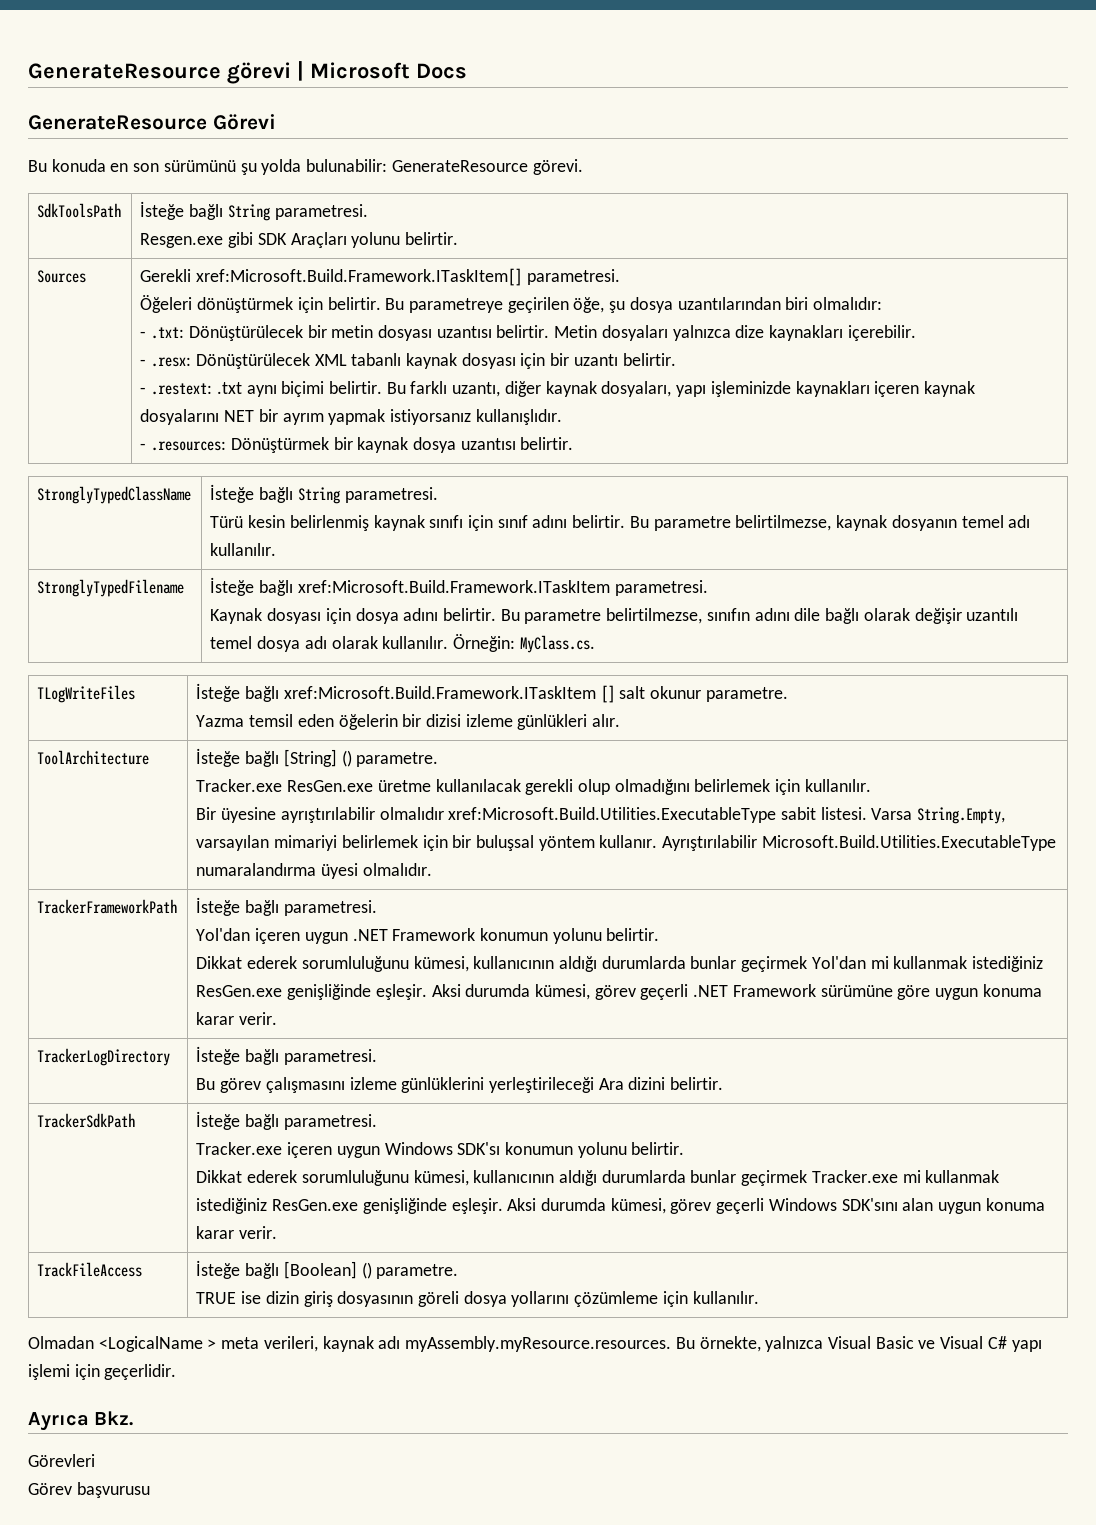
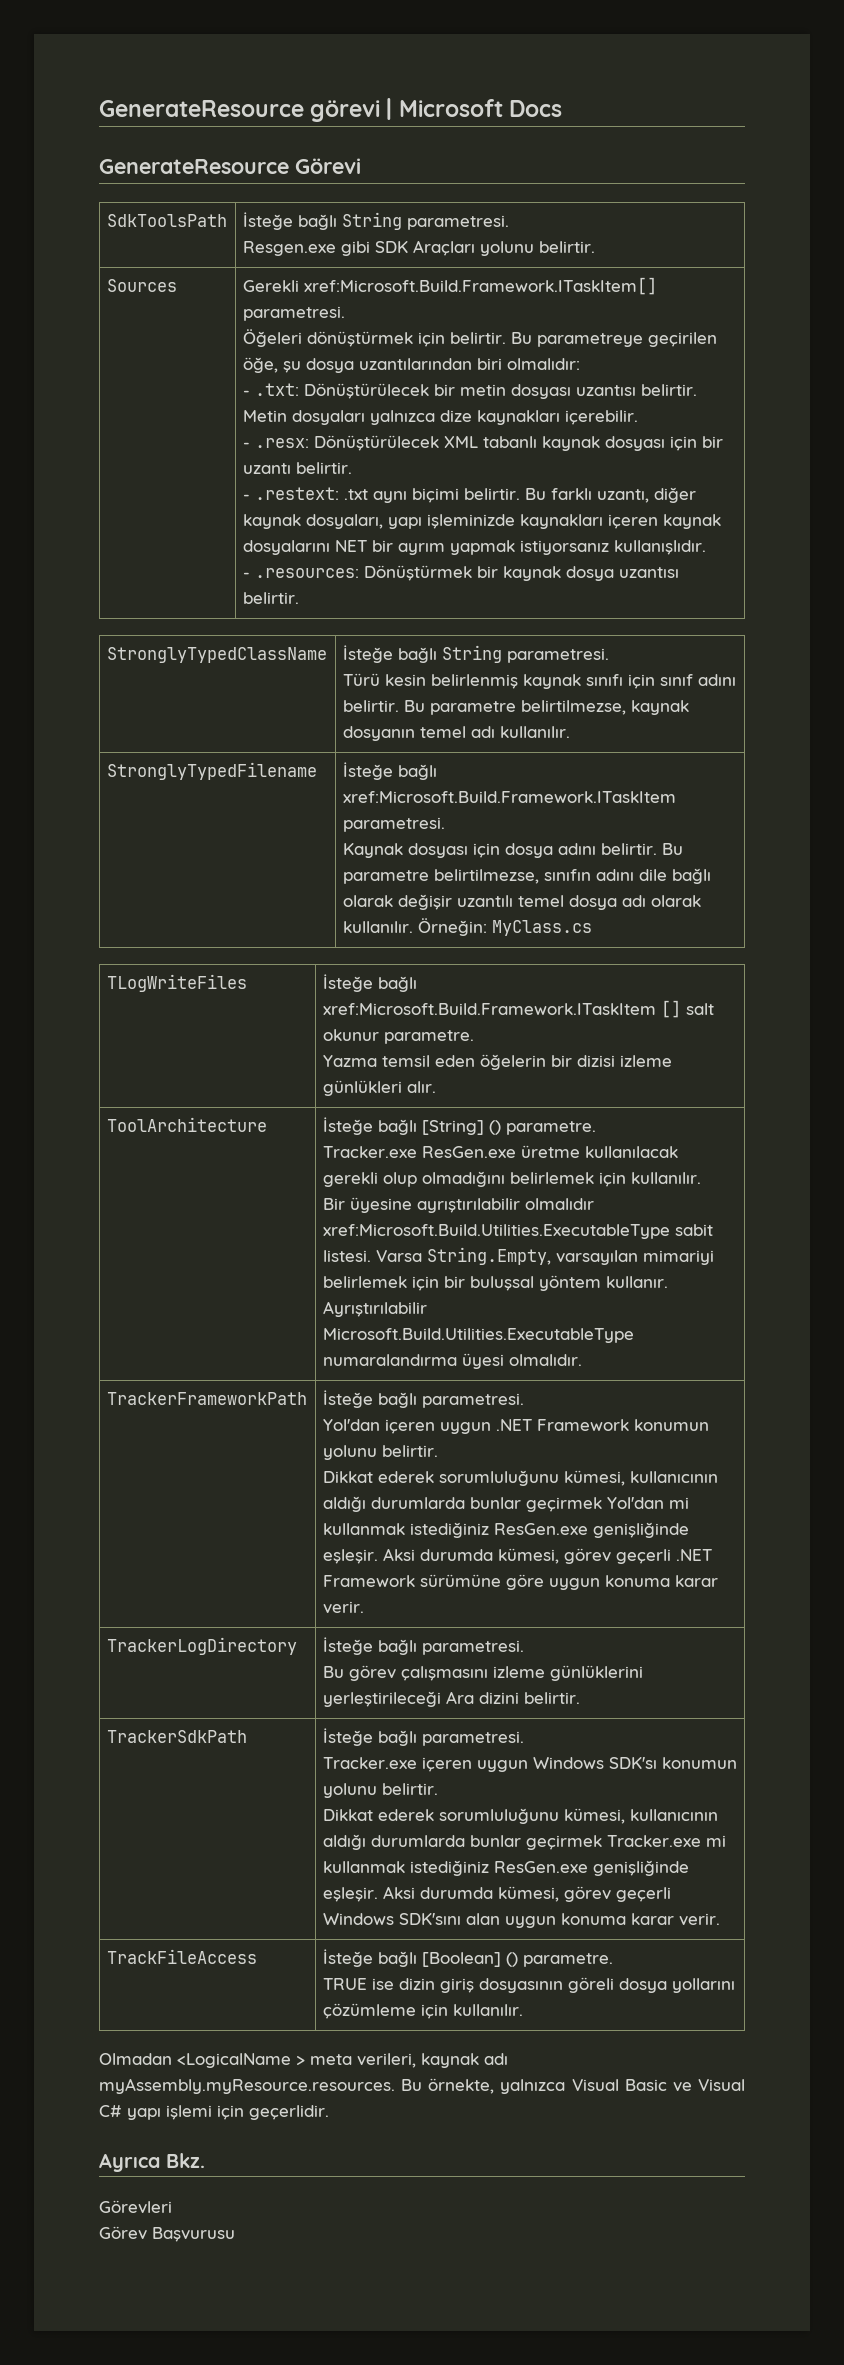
[28,159,583,175] // Bu konuda en son sürümünü şu yolda bulunabilir: GenerateResource görevi. -> (361, 166) none
[519,635,595,653] MyClass.cs. -> [491,920,592,936] MyClass.cs
[76,1482,150,1498] başvurusu -> [152,2227,235,2242] Başvurusu

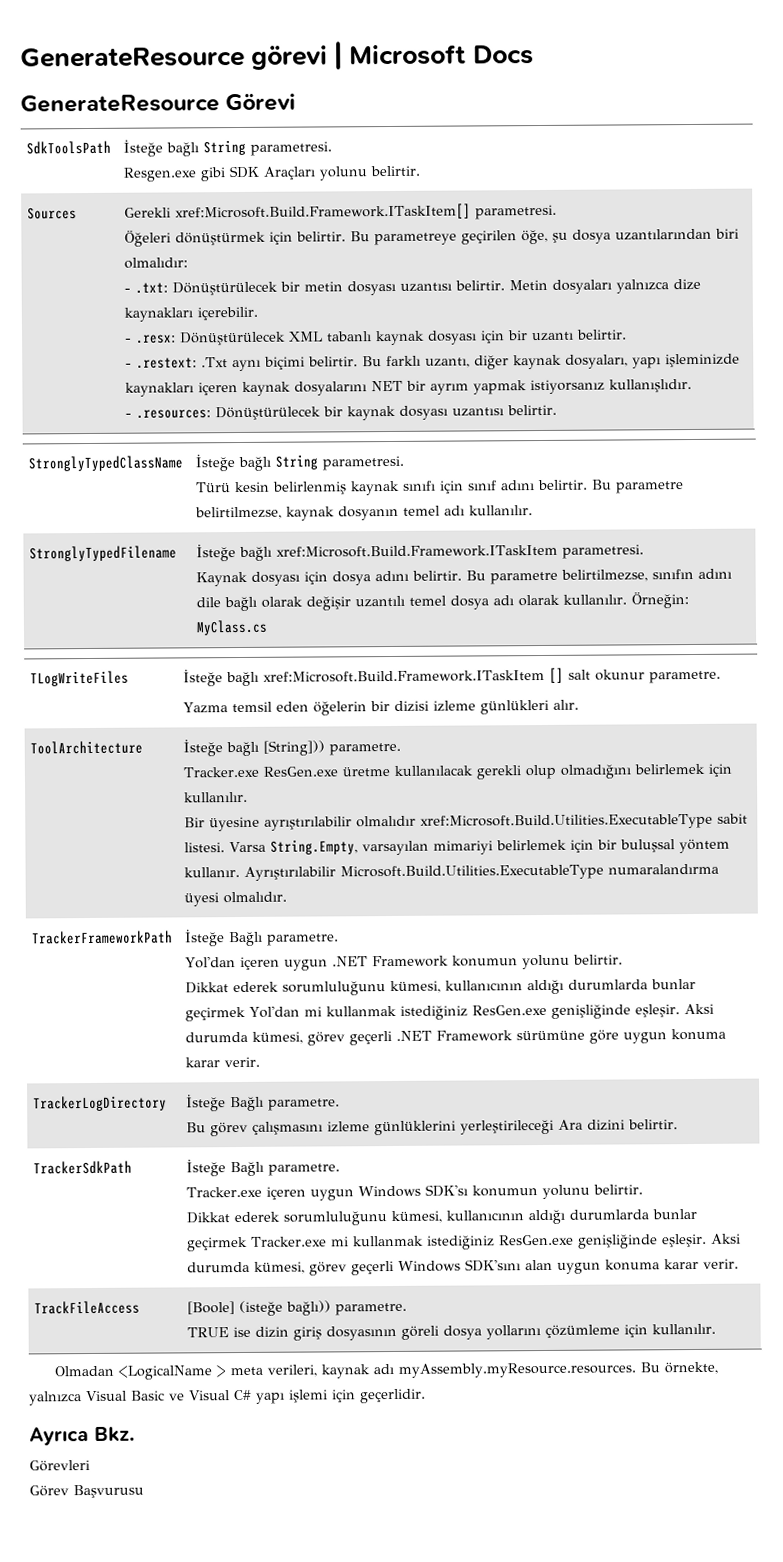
[343,489,368,500] .txt -> [201,357,229,368] .Txt
[363,565,472,581] Dönüştürmek -> [215,406,322,421] Dönüştürülecek
[565,566,614,581] dosya -> [399,405,449,420] dosyası
[421,1120,501,1135] [String] () -> [263,740,326,756] [String]))
[377,1392,524,1408] bağlı parametresi. -> [228,931,340,947] Bağlı parametre.
[377,1639,524,1655] bağlı parametresi. -> [230,1096,341,1112] Bağlı parametre.
[377,1730,524,1746] bağlı parametresi. -> [230,1161,341,1177] Bağlı parametre.
[322,1949,518,1967] İsteğe bağlı [Boolean] () -> [187,1300,332,1317] [Boole] (isteğe bağlı))

